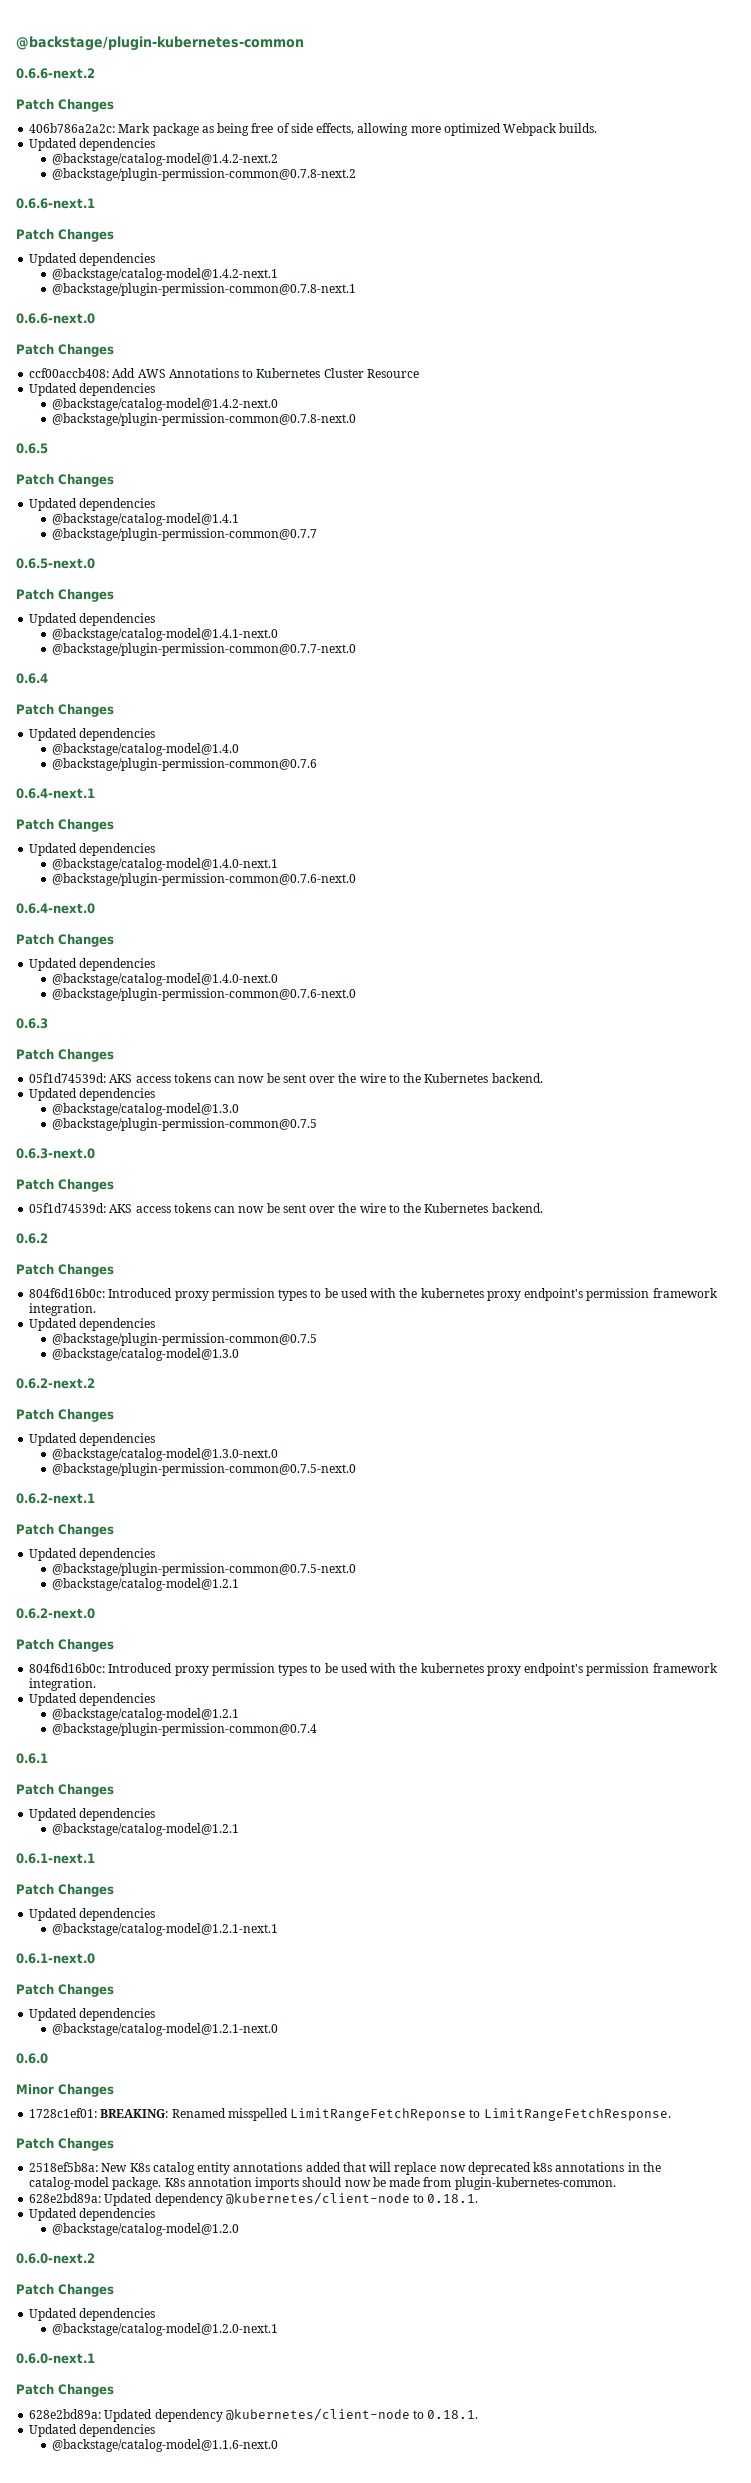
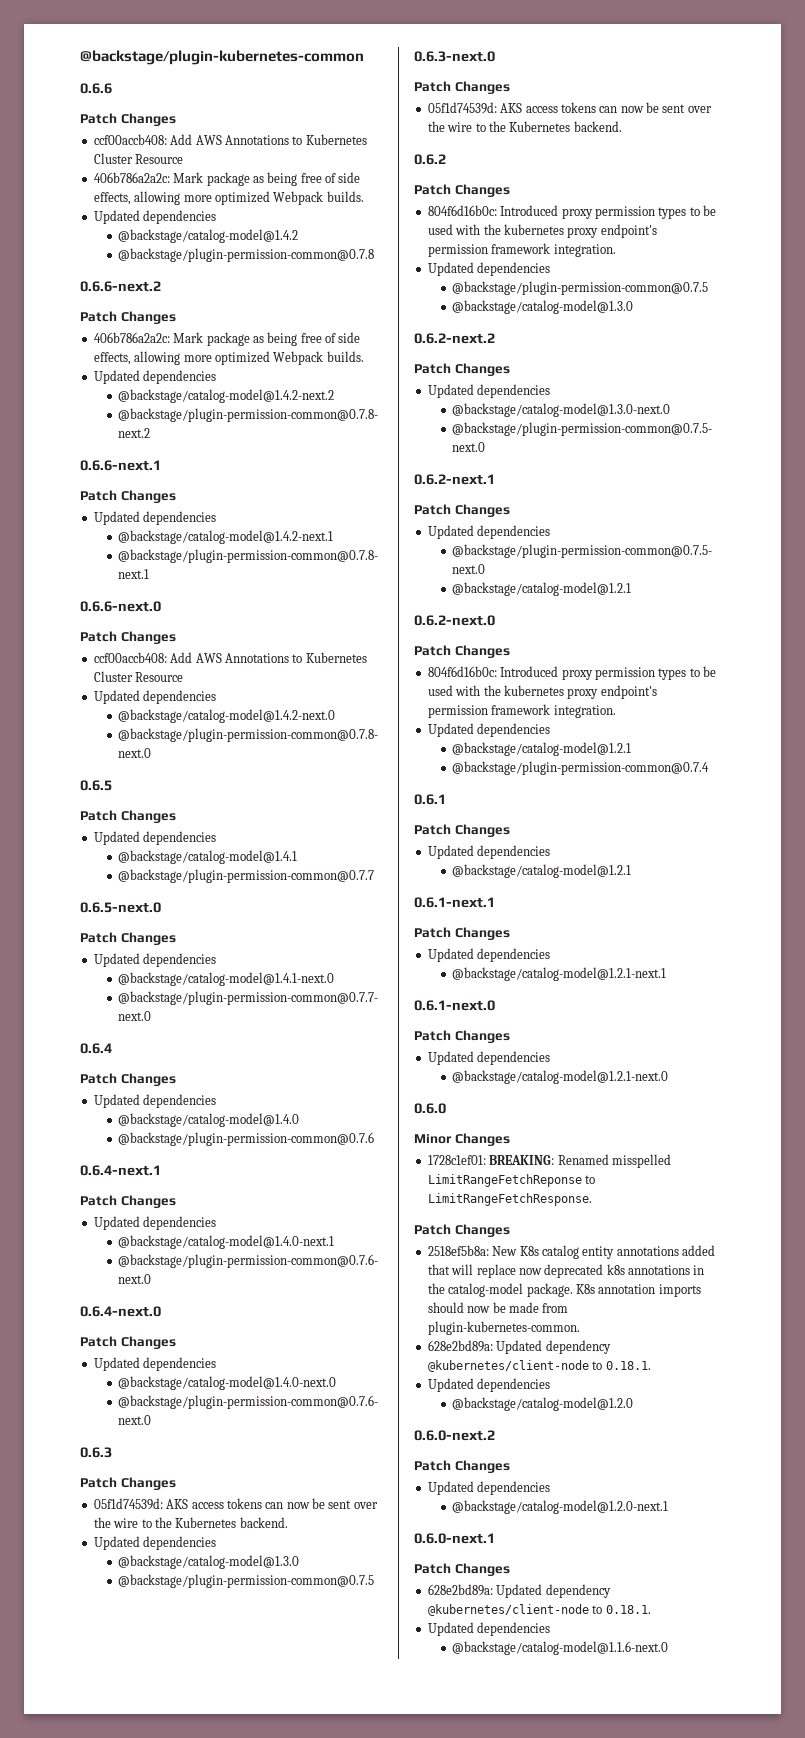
(304, 43) none -> [80,83,112,94] [80,113,176,126] [93,134,367,145] [93,153,184,164] [93,172,361,186] [93,191,364,205] [93,210,217,224] [117,229,298,243] [117,248,374,262] // 0.6.6 // Patch Changes // ccf00accb408: Add AWS Annotations to Kubernetes Cluster Resource // 406b786a2a2c: Mark package as being free of side effects, allowing more optimized Webpack builds. // Updated dependencies // @backstage/catalog-model@1.4.2 // @backstage/plugin-permission-common@0.7.8

